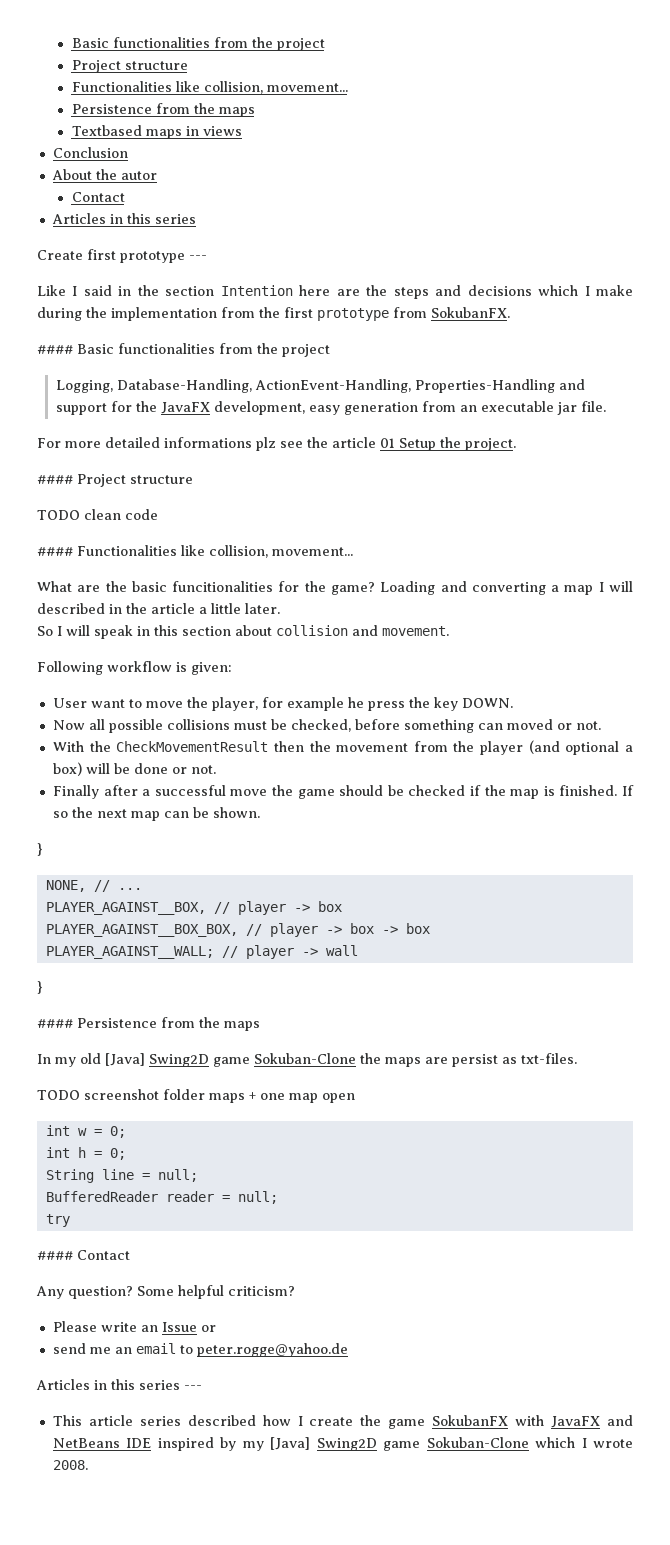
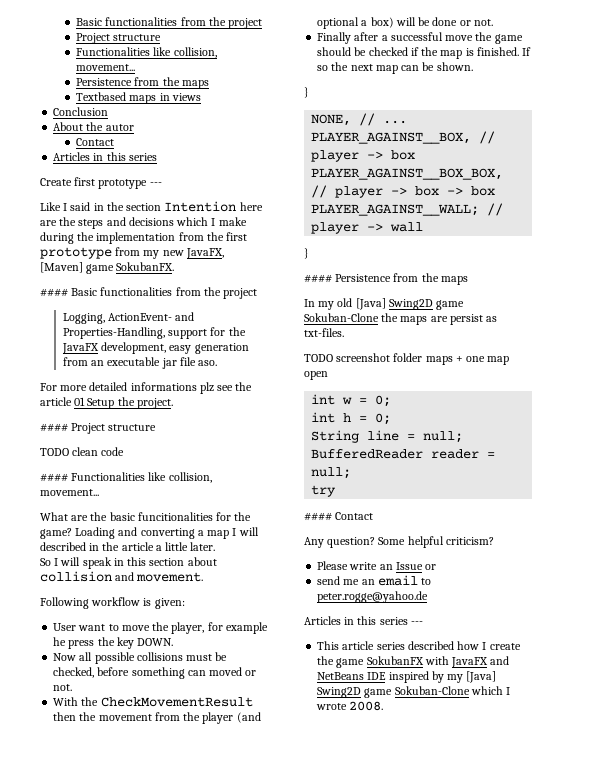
(427, 312) none -> [143,248,224,259] [40,262,115,274] my new JavaFX, [Maven] game
[116,379,585,393] Database-Handling, ActionEvent-Handling, Properties-Handling and -> [108,312,195,321] [62,327,165,339] ActionEvent- and Properties-Handling,
[580,401,606,412] file. -> [179,357,218,366] file aso.

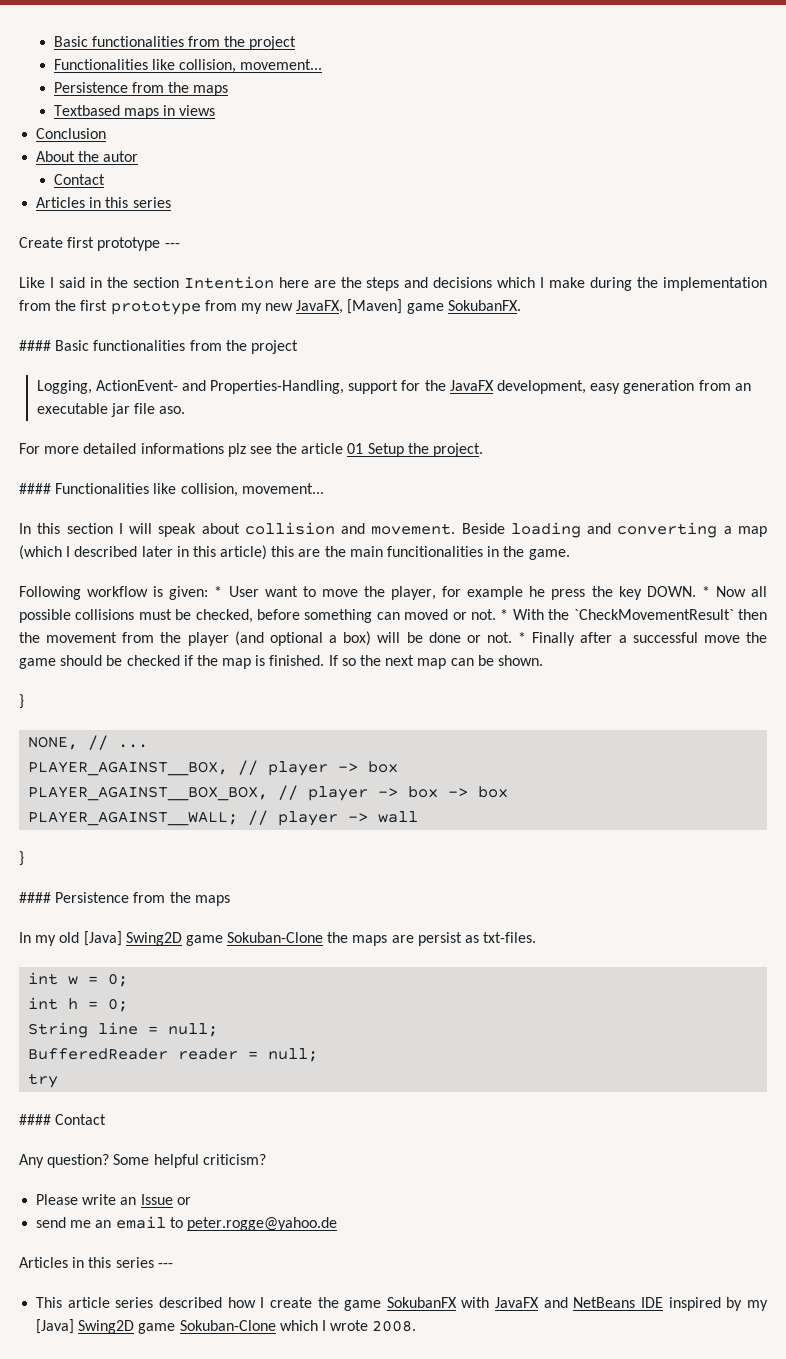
[76,17,262,29] [76,33,162,44] Basic functionalities from the project // Project structure -> [53,36,297,50] Basic functionalities from the project
[40,423,157,434] [40,447,125,456] // #### Project structure // TODO clean code -> (484, 450) none
[40,512,252,521] [40,527,259,539] [40,542,216,551] [40,557,217,569] [40,571,204,582] What are the basic funcitionalities for the game? Loading and converting a map I will described in the article a little later. // So I will speak in this section about collision and movement. -> [19,522,767,538] [19,545,570,560] In this section I will speak about collision and movement. Beside loading and converting a map (which I described later in this article) this are the main funcitionalities in the game.
(185, 603) // -> [214,586,223,597] *
(174, 642) // -> [701,586,710,597] *
(73, 687) // -> [500,609,509,620] *
[100,697,253,707] CheckMovementResult -> [573,609,734,620] `CheckMovementResult`
(493, 22) // -> [518,632,527,643] *
[304,353,510,365] [304,371,328,380] // TODO screenshot folder maps + one map open -> (537, 937) none

